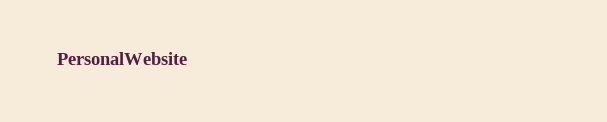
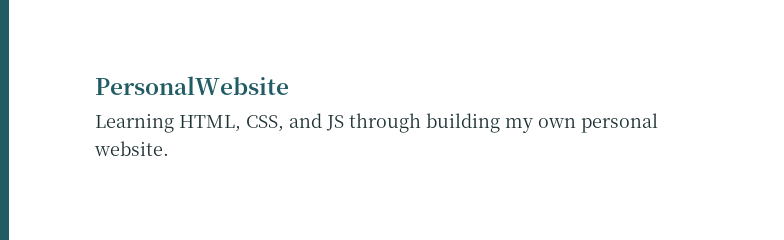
(187, 58) none -> [95,113,658,133] [94,141,169,156] // Learning HTML, CSS, and JS through building my own personal website.

